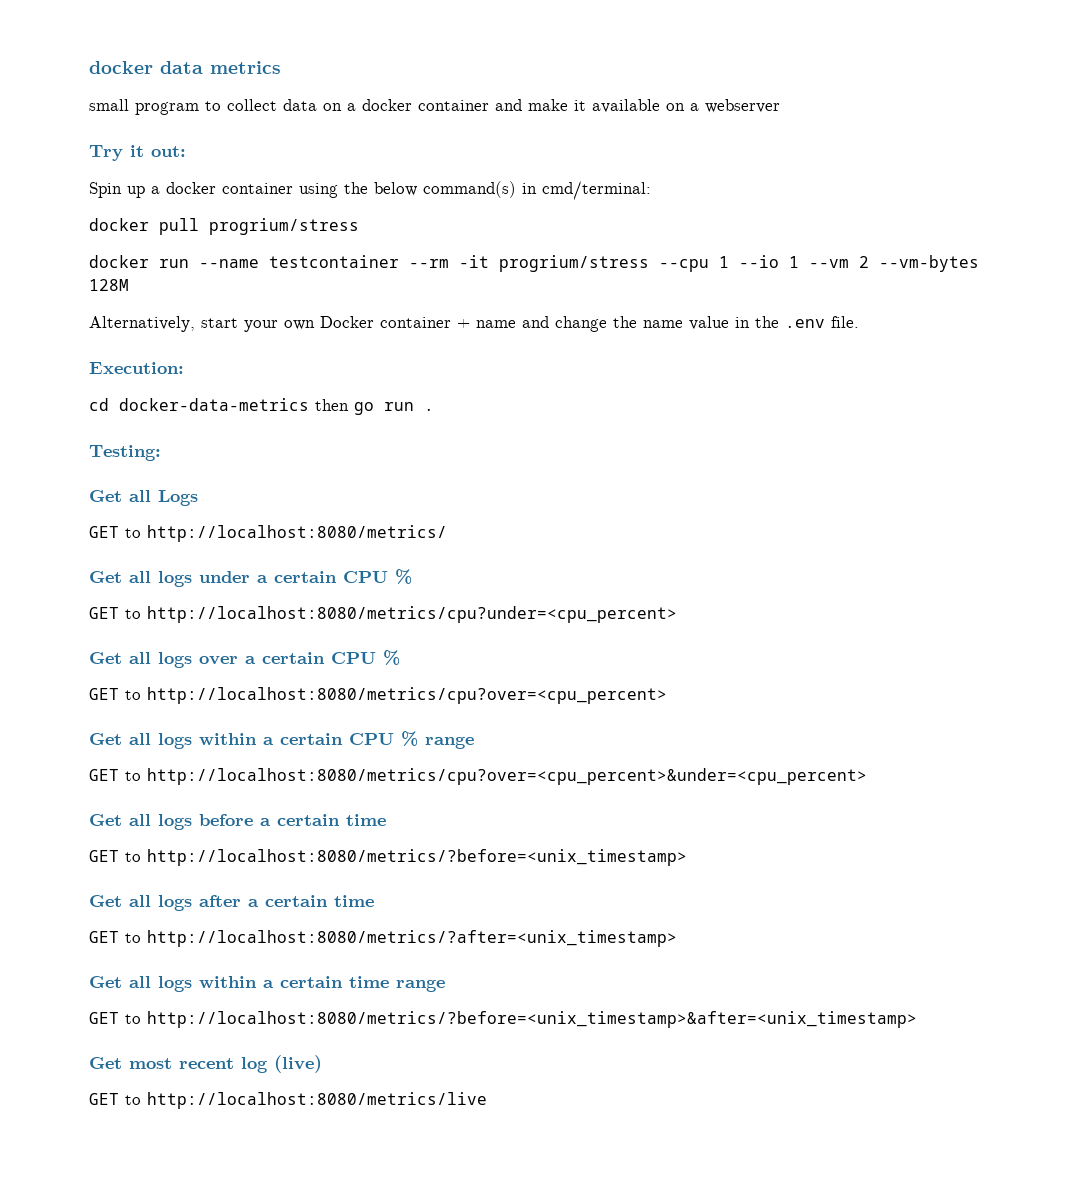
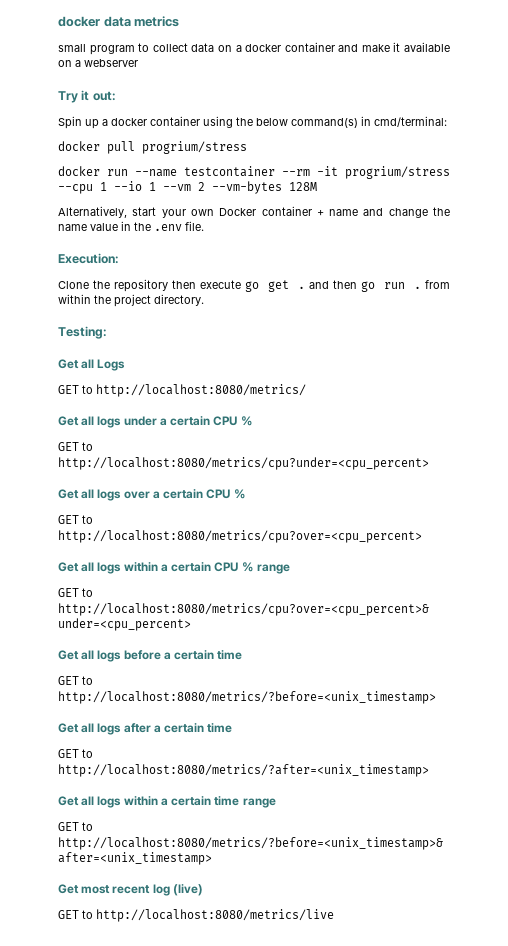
[89,398,309,411] cd docker-data-metrics -> [58,279,329,292] Clone the repository then execute go get . and
(434, 409) none -> [425,280,451,289] [58,294,204,307] from within the project directory.

